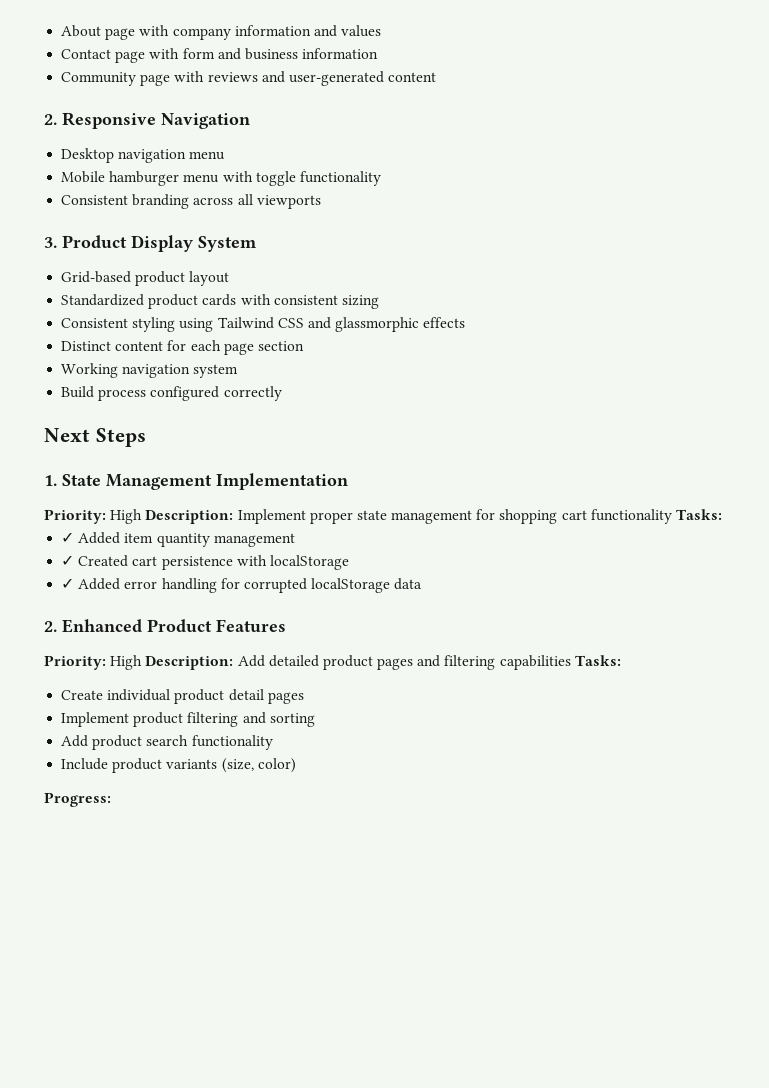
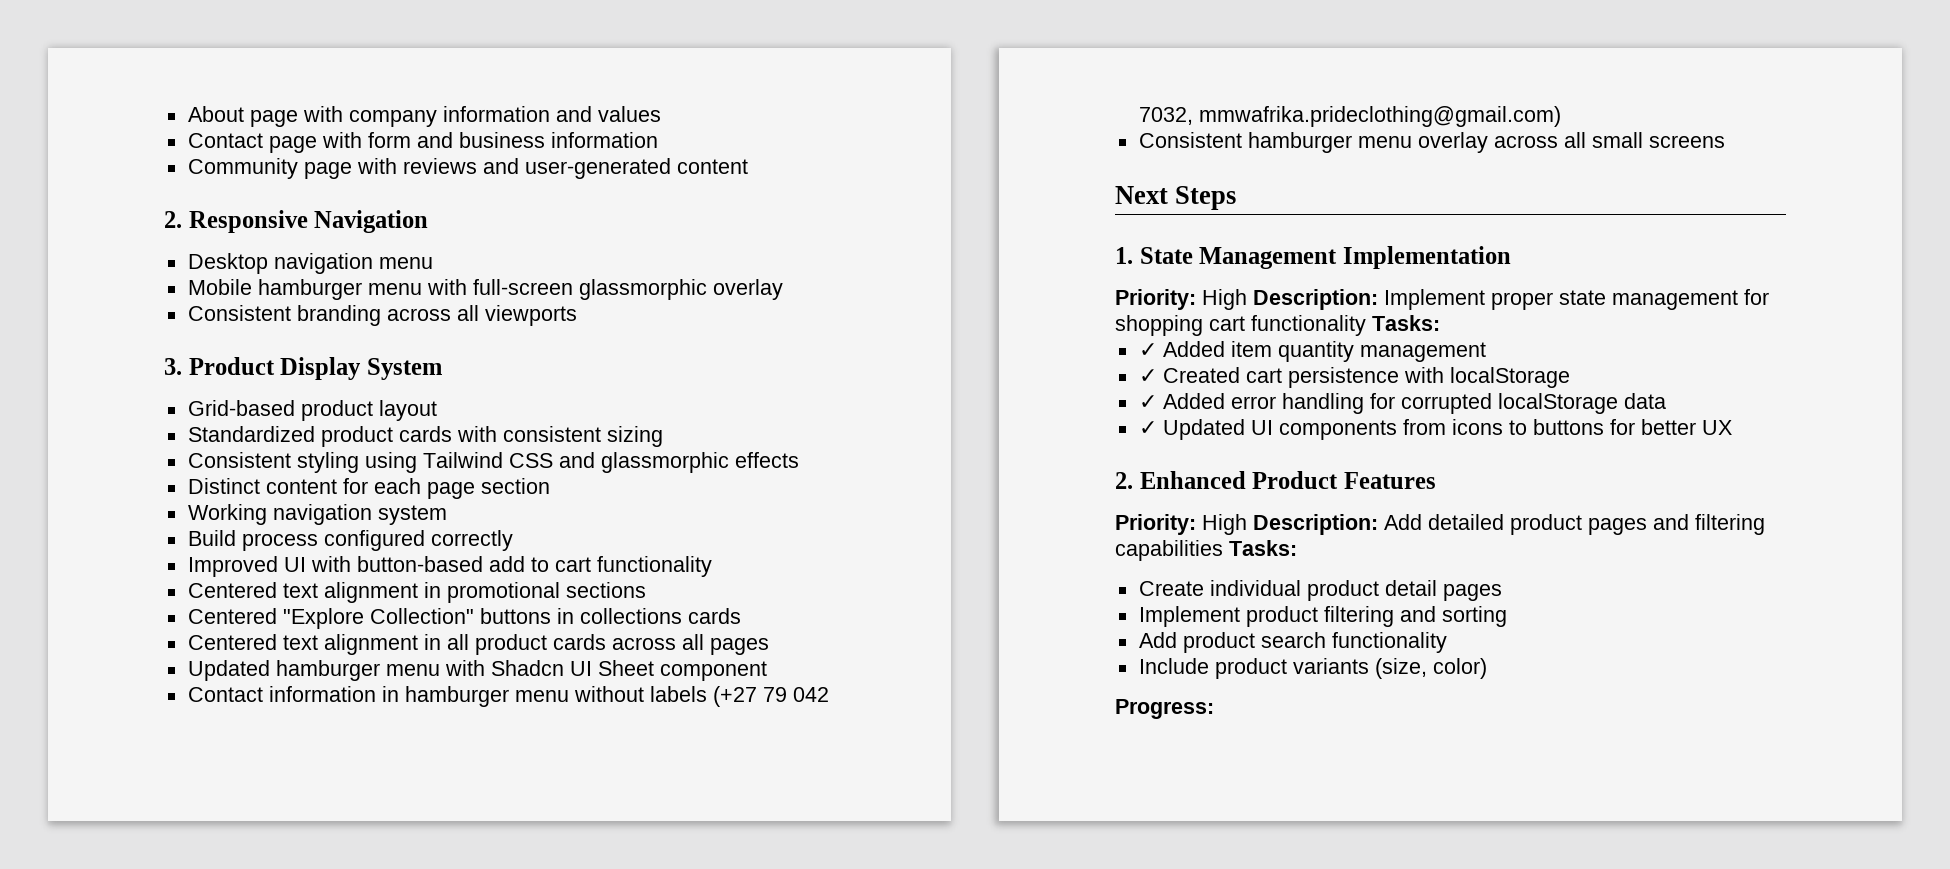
[255,171,381,186] toggle functionality -> [472,279,783,300] full-screen glassmorphic overlay
(282, 393) none -> [187,556,712,577] [187,582,646,603] [187,608,741,629] [187,634,769,655] [187,660,767,681] [187,686,829,707] [1138,106,1561,127] [1138,132,1725,153] // Improved UI with button-based add to cart functionality // Centered text alignment in promotional sections // Centered "Explore Collection" buttons in collections cards // Centered text alignment in all product cards across all pages // Updated hamburger menu with Shadcn UI Sheet component // Contact information in hamburger menu without labels (+27 79 042 7032, mmwafrika.prideclothing@gmail.com) // Consistent hamburger menu overlay across all small screens
(423, 584) none -> [1138,419,1732,440] // ✓ Updated UI components from icons to buttons for better UX

